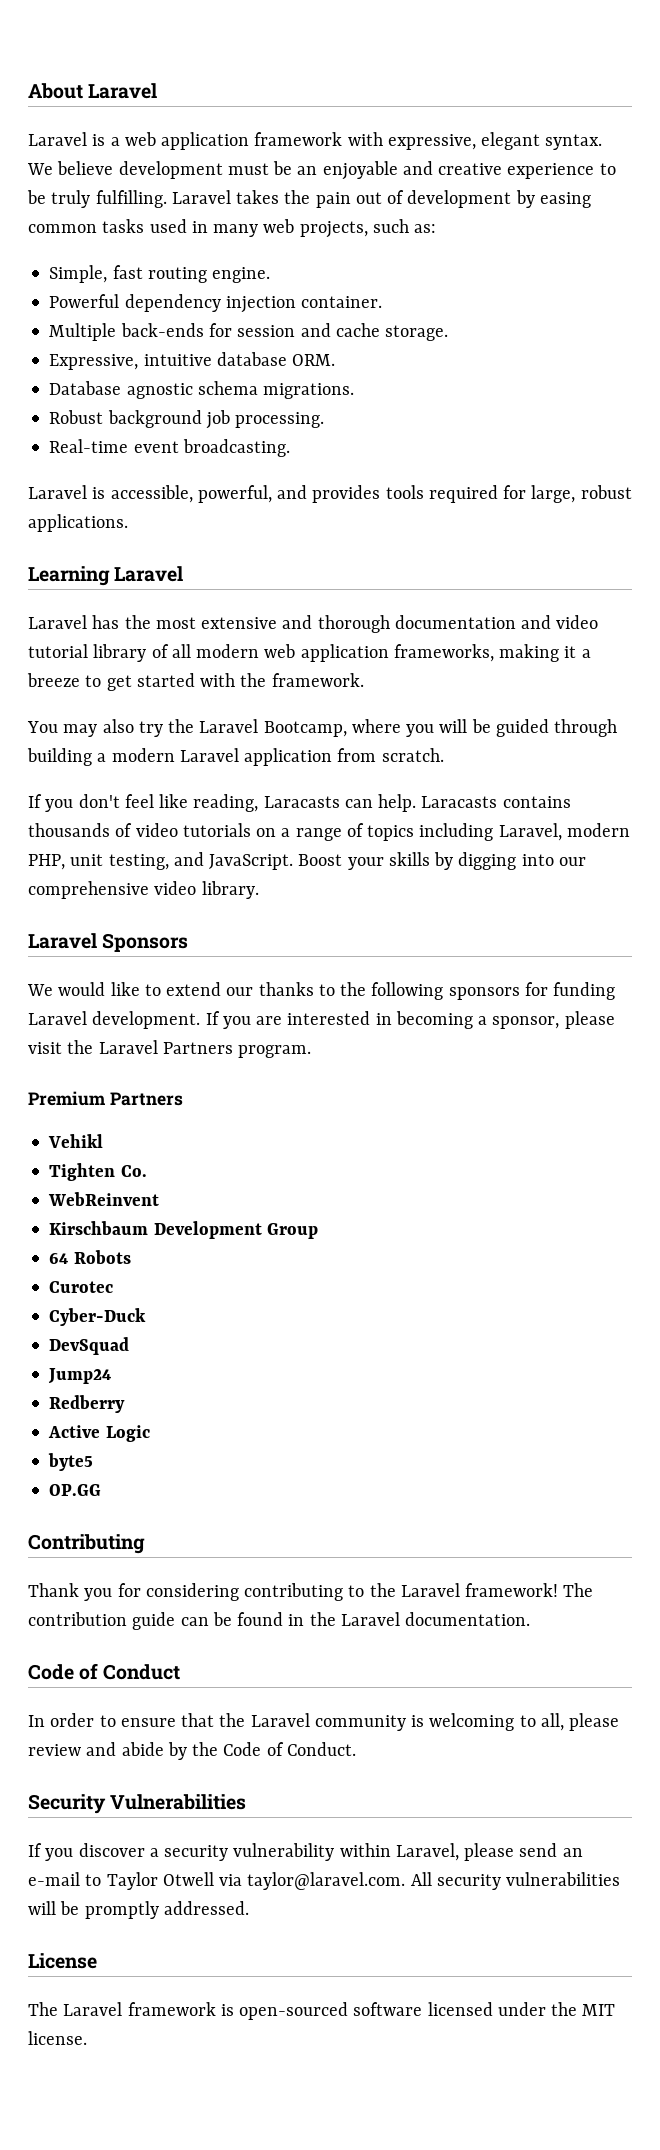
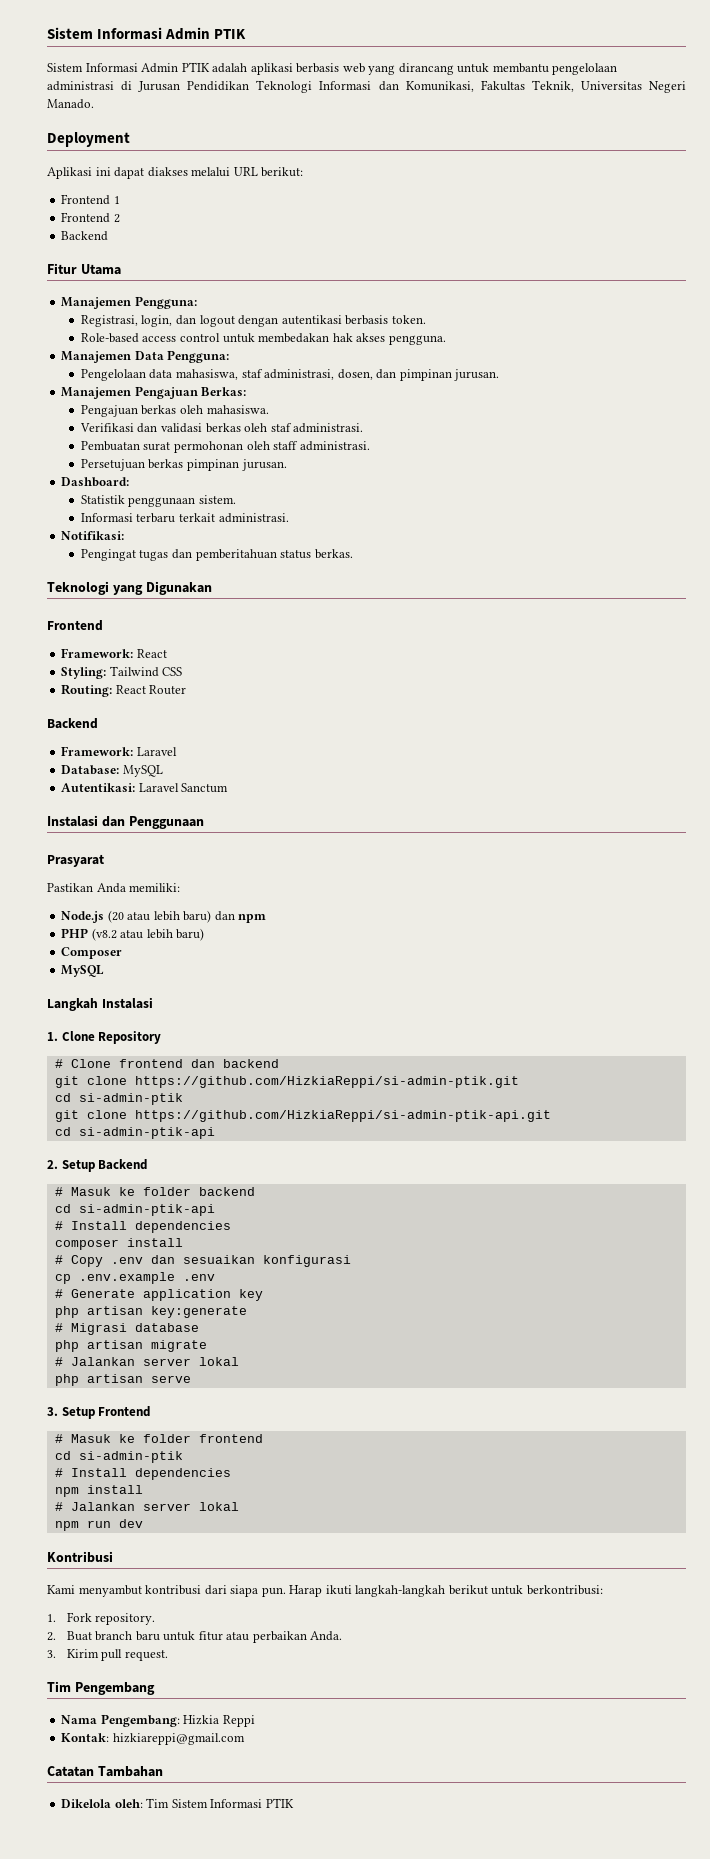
[28,83,158,99] [28,132,603,150] [27,161,616,180] [27,190,591,208] [28,219,437,238] [49,265,271,283] [49,294,383,313] [49,323,449,341] [49,352,336,370] [49,381,355,399] [49,410,325,429] [49,439,290,457] [28,485,632,503] [28,514,128,532] [28,566,184,586] [28,615,599,633] [28,644,591,662] [27,673,364,691] [27,719,618,737] [27,748,444,766] [28,794,571,812] [28,823,630,841] [28,852,586,870] [28,881,259,899] [28,933,189,952] [27,982,616,1000] [28,1011,615,1029] [28,1040,312,1058] [28,1091,183,1106] [48,1134,104,1148] [49,1163,147,1181] [48,1192,160,1206] [49,1221,318,1239] [49,1250,131,1264] [49,1281,114,1293] [49,1308,147,1326] [49,1337,130,1355] [48,1368,112,1384] [49,1395,126,1413] [48,1425,150,1442] [48,1453,94,1471] [49,1484,102,1496] [28,1534,145,1554] [28,1583,594,1601] [28,1612,531,1630] [28,1663,180,1680] [28,1713,620,1731] [28,1742,356,1760] [28,1794,247,1814] [28,1843,583,1861] [28,1872,621,1890] [28,1901,249,1919] [28,1953,97,1969] [28,2002,616,2020] [28,2031,87,2045] About Laravel // Laravel is a web application framework with expressive, elegant syntax. We believe development must be an enjoyable and creative experience to be truly fulfilling. Laravel takes the pain out of development by easing common tasks used in many web projects, such as: // Simple, fast routing engine. // Powerful dependency injection container. // Multiple back-ends for session and cache storage. // Expressive, intuitive database ORM. // Database agnostic schema migrations. // Robust background job processing. // Real-time event broadcasting. // Laravel is accessible, powerful, and provides tools required for large, robust applications. // Learning Laravel // Laravel has the most extensive and thorough documentation and video tutorial library of all modern web application frameworks, making it a breeze to get started with the framework. // You may also try the Laravel Bootcamp, where you will be guided through building a modern Laravel application from scratch. // If you don't feel like reading, Laracasts can help. Laracasts contains thousands of video tutorials on a range of topics including Laravel, modern PHP, unit testing, and JavaScript. Boost your skills by digging into our comprehensive video library. // Laravel Sponsors // We would like to extend our thanks to the following sponsors for funding Laravel development. If you are interested in becoming a sponsor, please visit the Laravel Partners program. // Premium Partners // Vehikl // Tighten Co. // WebReinvent // Kirschbaum Development Group // 64 Robots // Curotec // Cyber-Duck // DevSquad // Jump24 // Redberry // Active Logic // byte5 // OP.GG // Contributing // Thank you for considering contributing to the Laravel framework! The contribution guide can be found in the Laravel documentation. // Code of Conduct // In order to ensure that the Laravel community is welcoming to all, please review and abide by the Code of Conduct. // Security Vulnerabilities // If you discover a security vulnerability within Laravel, please send an e-mail to Taylor Otwell via taylor@laravel.com. All security vulnerabilities will be promptly addressed. // License // The Laravel framework is open-sourced software licensed under the MIT license. -> [47,27,247,40] [47,62,618,75] [47,80,686,93] [47,99,94,109] [47,132,130,147] [47,167,304,179] [61,194,120,205] [61,212,120,223] [61,231,109,241] [47,263,121,275] [61,296,197,309] [80,315,426,327] [80,333,446,345] [61,350,230,363] [80,369,500,381] [61,386,247,399] [80,405,269,417] [79,423,364,433] [80,441,370,453] [80,459,287,471] [61,477,130,487] [80,495,236,507] [80,513,289,523] [61,531,125,540] [80,549,353,561] [47,581,212,595] [47,620,103,631] [61,648,167,658] [61,666,183,679] [61,684,187,697] [47,718,98,729] [61,746,177,756] [61,765,163,777] [61,783,229,793] [47,815,204,829] [47,854,104,867] [47,883,181,893] [61,910,267,923] [61,928,205,941] [61,947,123,959] [61,965,105,977] [47,997,153,1011] [47,1031,162,1044] [54,1059,279,1068] [54,1076,519,1088] [54,1093,183,1105] [54,1110,551,1122] [54,1127,215,1139] [47,1159,148,1172] [54,1187,255,1196] [54,1204,215,1216] [54,1221,231,1233] [54,1238,183,1250] [54,1255,351,1267] [54,1272,215,1284] [54,1289,263,1301] [54,1306,247,1318] [54,1323,199,1335] [54,1340,207,1352] [54,1357,239,1366] [54,1374,191,1386] [47,1406,151,1419] [54,1434,263,1443] [54,1451,183,1463] [54,1468,231,1480] [54,1485,143,1497] [54,1502,239,1511] [54,1519,143,1531] [47,1551,113,1563] [47,1585,603,1597] [47,1612,156,1625] [47,1631,343,1643] [47,1649,168,1661] [47,1681,155,1695] [61,1714,255,1727] [61,1733,245,1745] [47,1766,163,1777] [61,1798,294,1808] Sistem Informasi Admin PTIK // Sistem Informasi Admin PTIK adalah aplikasi berbasis web yang dirancang untuk membantu pengelolaan administrasi di Jurusan Pendidikan Teknologi Informasi dan Komunikasi, Fakultas Teknik, Universitas Negeri Manado. // Deployment // Aplikasi ini dapat diakses melalui URL berikut: // Frontend 1 // Frontend 2 // Backend // Fitur Utama // Manajemen Pengguna: // Registrasi, login, dan logout dengan autentikasi berbasis token. // Role-based access control untuk membedakan hak akses pengguna. // Manajemen Data Pengguna: // Pengelolaan data mahasiswa, staf administrasi, dosen, dan pimpinan jurusan. // Manajemen Pengajuan Berkas: // Pengajuan berkas oleh mahasiswa. // Verifikasi dan validasi berkas oleh staf administrasi. // Pembuatan surat permohonan oleh staff administrasi. // Persetujuan berkas pimpinan jurusan. // Dashboard: // Statistik penggunaan sistem. // Informasi terbaru terkait administrasi. // Notifikasi: // Pengingat tugas dan pemberitahuan status berkas. // Teknologi yang Digunakan // Frontend // Framework: React // Styling: Tailwind CSS // Routing: React Router // Backend // Framework: Laravel // Database: MySQL // Autentikasi: Laravel Sanctum // Instalasi dan Penggunaan // Prasyarat // Pastikan Anda memiliki: // Node.js (20 atau lebih baru) dan npm // PHP (v8.2 atau lebih baru) // Composer // MySQL // Langkah Instalasi // 1. Clone Repository // # Clone frontend dan backend // git clone https://github.com/HizkiaReppi/si-admin-ptik.git // cd si-admin-ptik // git clone https://github.com/HizkiaReppi/si-admin-ptik-api.git // cd si-admin-ptik-api // 2. Setup Backend // # Masuk ke folder backend // cd si-admin-ptik-api // # Install dependencies // composer install // # Copy .env dan sesuaikan konfigurasi // cp .env.example .env // # Generate application key // php artisan key:generate // # Migrasi database // php artisan migrate // # Jalankan server lokal // php artisan serve // 3. Setup Frontend // # Masuk ke folder frontend // cd si-admin-ptik // # Install dependencies // npm install // # Jalankan server lokal // npm run dev // Kontribusi // Kami menyambut kontribusi dari siapa pun. Harap ikuti langkah-langkah berikut untuk berkontribusi: // 1. Fork repository. // 2. Buat branch baru untuk fitur atau perbaikan Anda. // 3. Kirim pull request. // Tim Pengembang // Nama Pengembang: Hizkia Reppi // Kontak: hizkiareppi@gmail.com // Catatan Tambahan // Dikelola oleh: Tim Sistem Informasi PTIK

